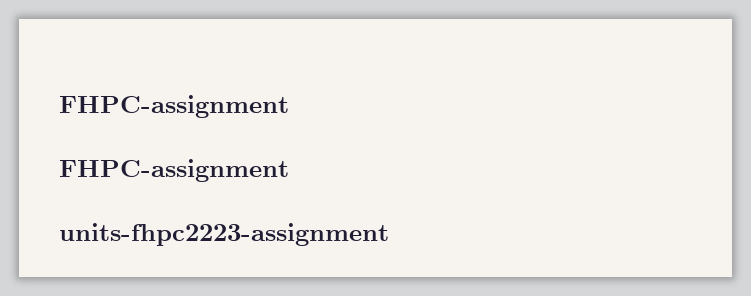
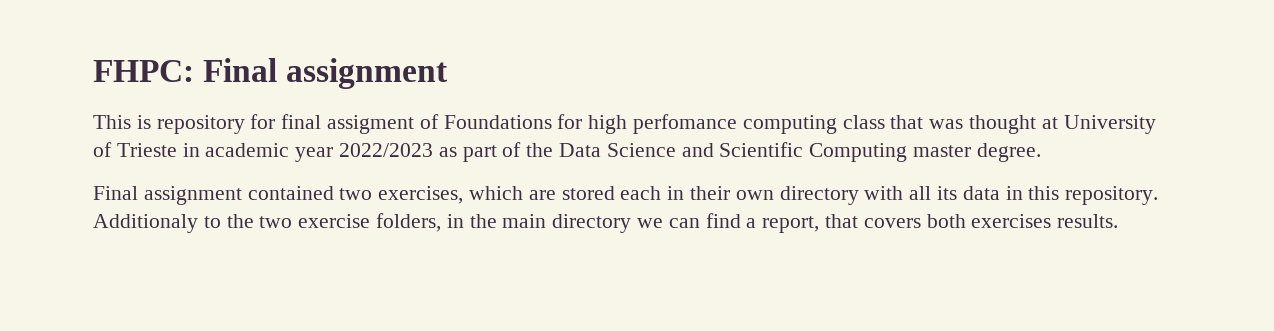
[59,95,289,118] [59,159,289,182] [59,223,389,246] FHPC-assignment // FHPC-assignment // units-fhpc2223-assignment -> [93,58,449,89] [93,114,1156,134] [93,142,1041,162] [93,186,1159,205] [93,213,1119,233] FHPC: Final assignment // This is repository for final assigment of Foundations for high perfomance computing class that was thought at University of Trieste in academic year 2022/2023 as part of the Data Science and Scientific Computing master degree. // Final assignment contained two exercises, which are stored each in their own directory with all its data in this repository. Additionaly to the two exercise folders, in the main directory we can find a report, that covers both exercises results.

